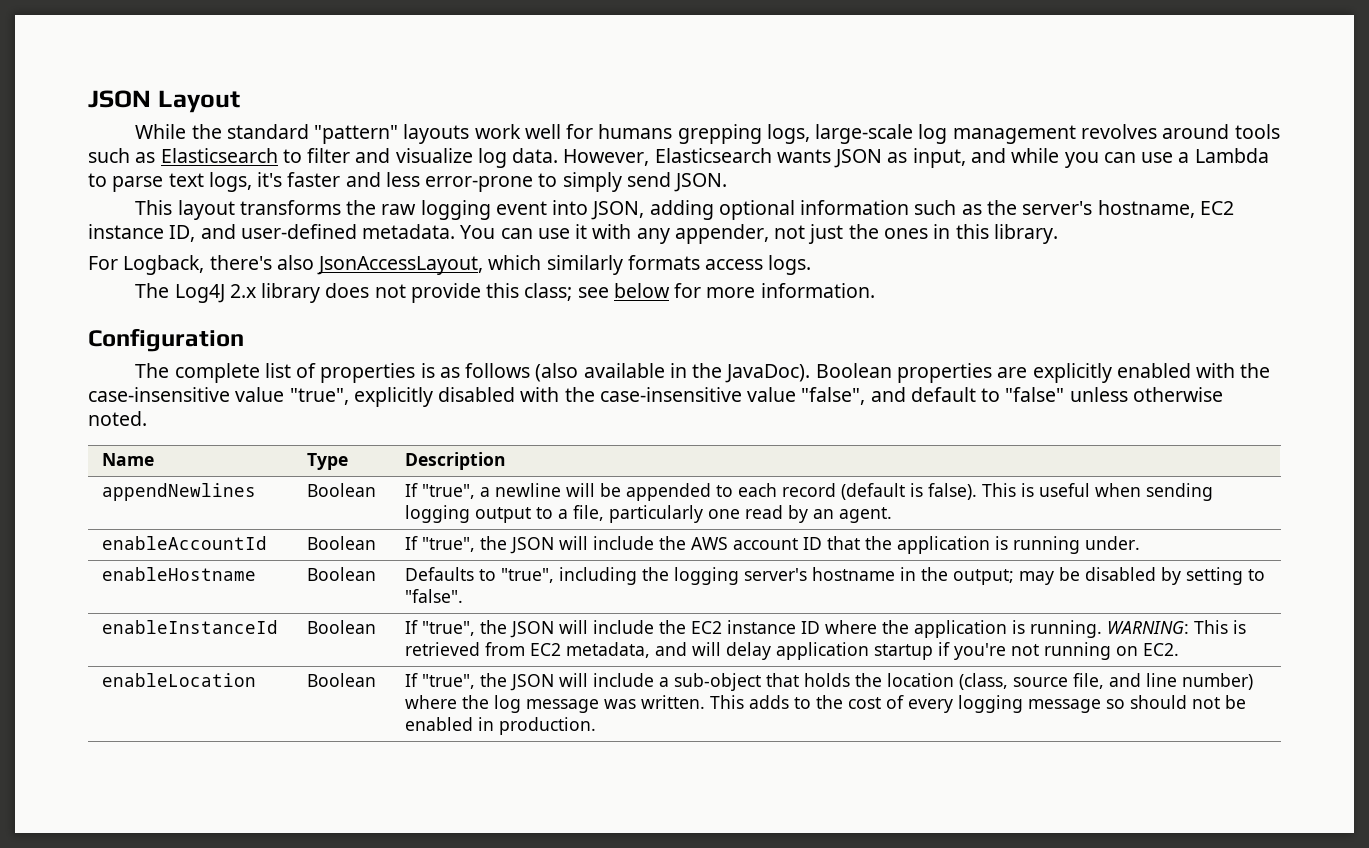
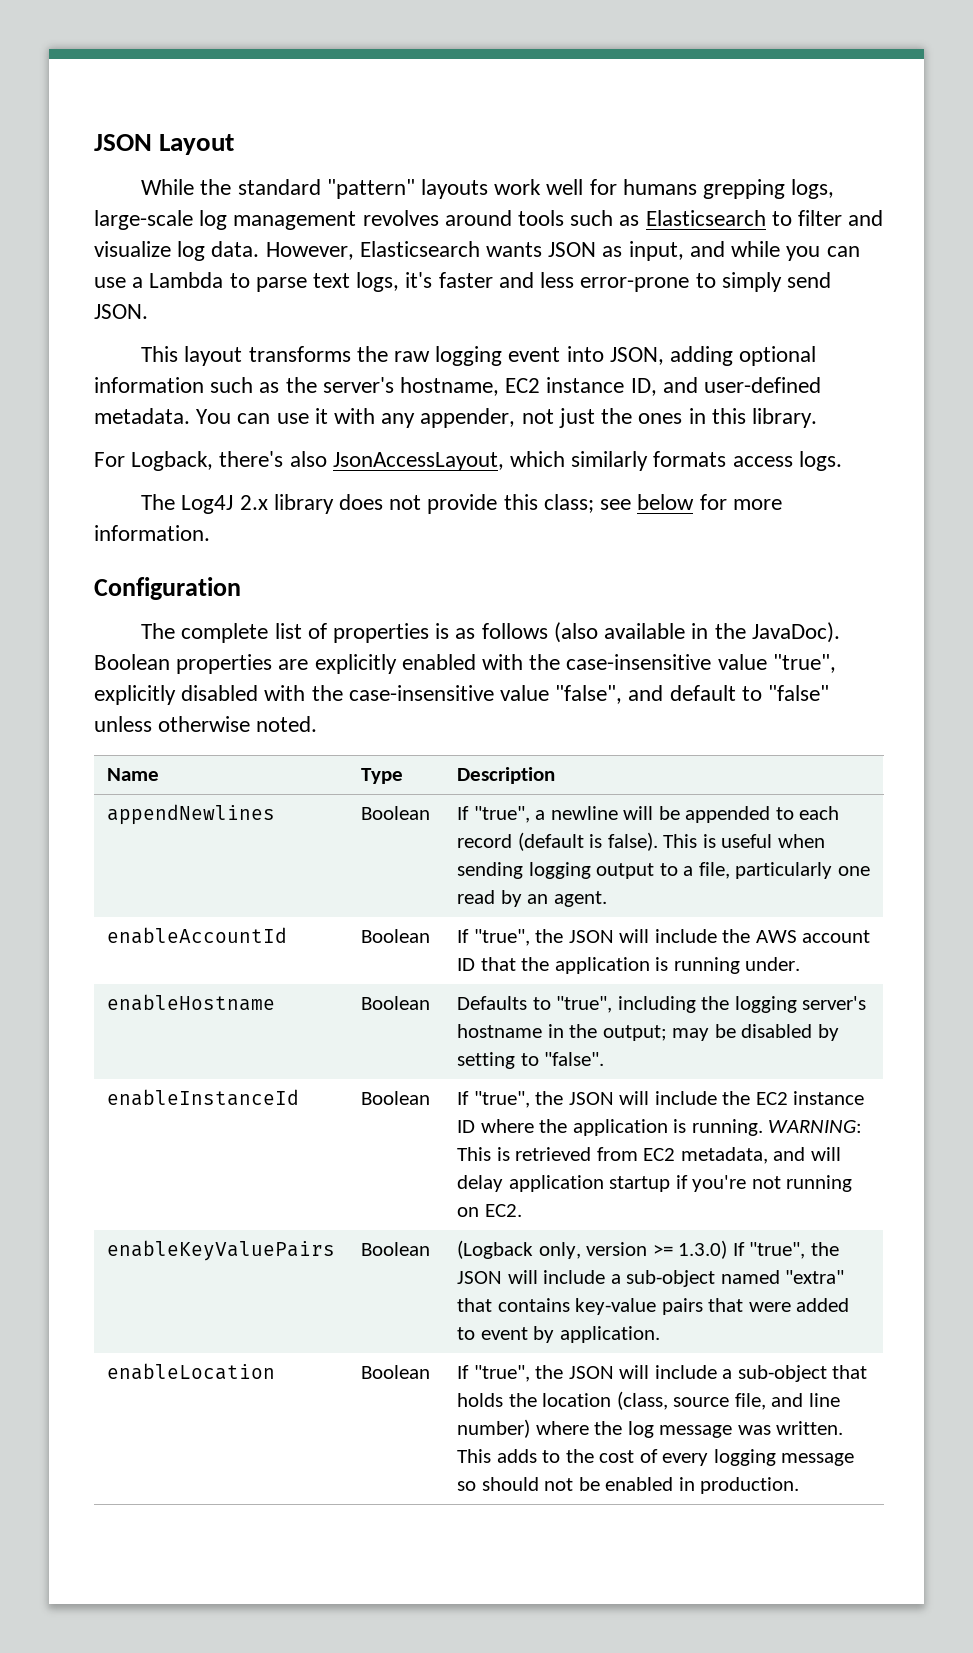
(1180, 649) none -> [106,1240,335,1261] [360,1242,430,1256] [456,1240,839,1259] [456,1270,845,1287] [456,1298,850,1315] [456,1326,660,1343] // enableKeyValuePairs | Boolean | (Logback only, version >= 1.3.0) If "true", the JSON will include a sub-object named "extra" that contains key-value pairs that were added to event by application.

